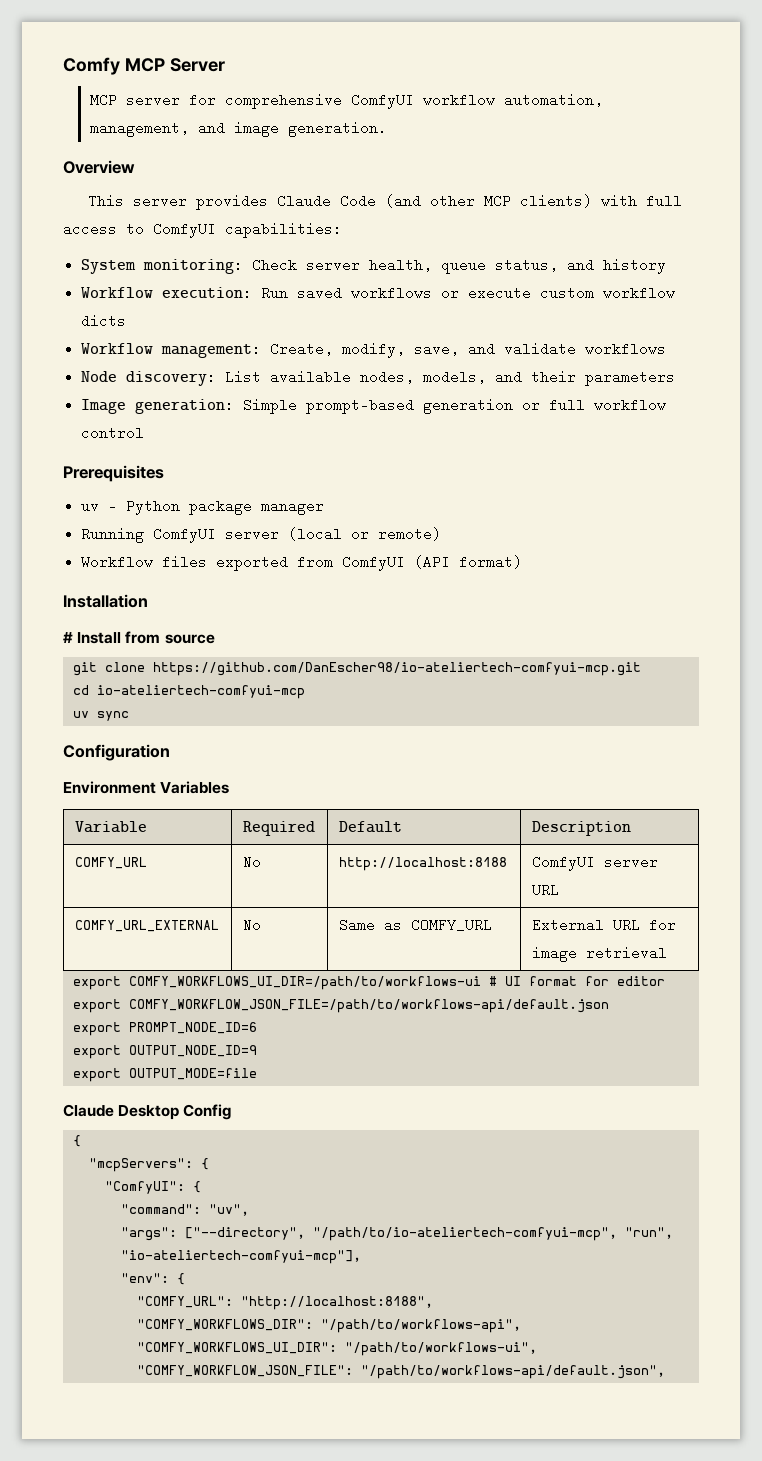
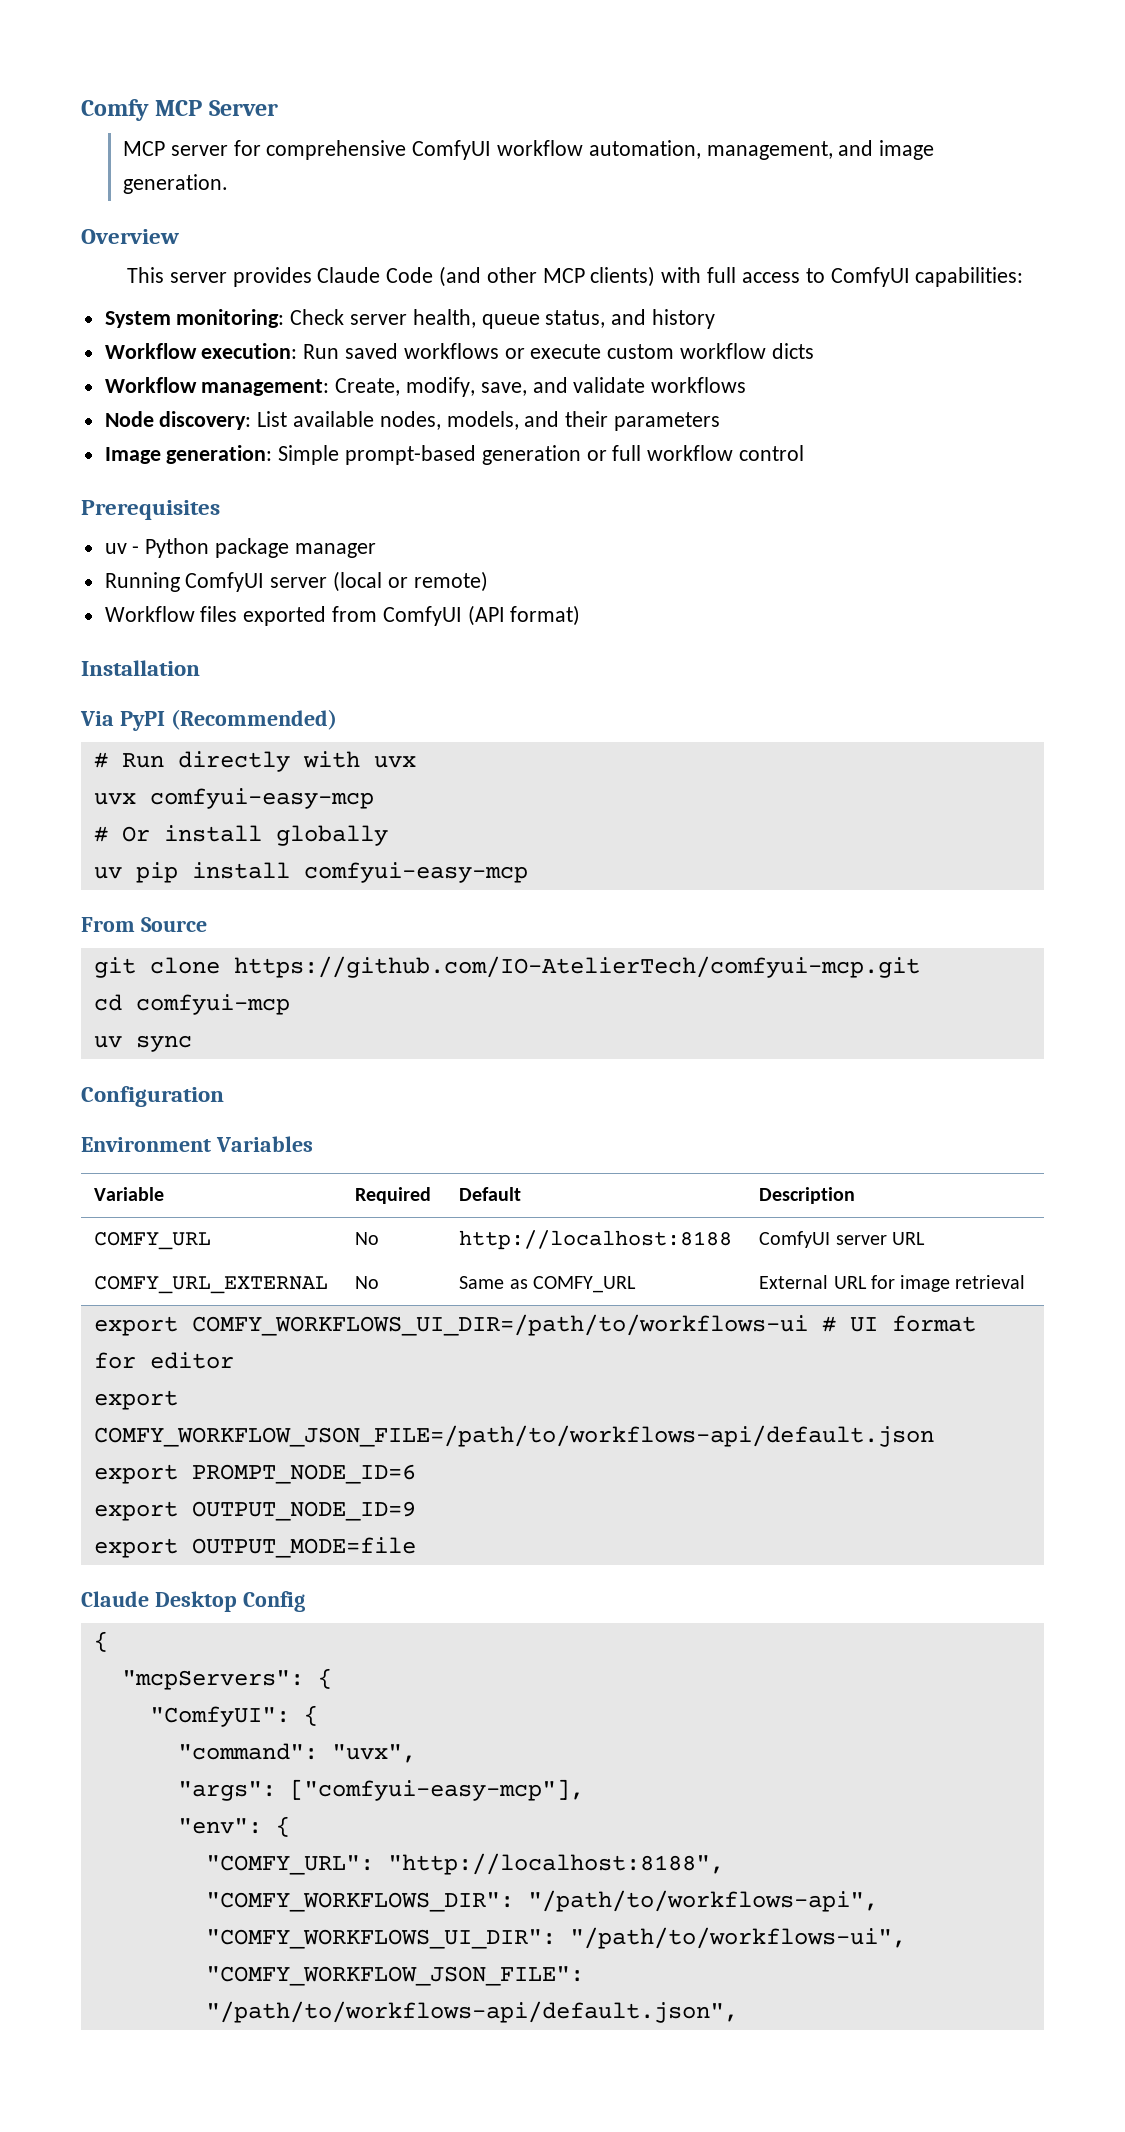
[63,631,215,644] # Install from source -> [80,709,337,731] [93,751,416,772] [93,788,374,809] [93,825,388,846] [93,862,528,883] [81,917,207,932] Via PyPI (Recommended) // # Run directly with uvx // uvx comfyui-easy-mcp // # Or install globally // uv pip install comfyui-easy-mcp // From Source
[152,662,641,676] https://github.com/DanEscher98/io-ateliertech-comfyui-mcp.git -> [233,956,920,978] https://github.com/IO-AtelierTech/comfyui-mcp.git
[96,685,305,699] io-ateliertech-comfyui-mcp -> [135,994,290,1015] comfyui-mcp
[208,1204,249,1216] "uv", -> [331,1744,416,1763] "uvx",
[184,1227,673,1241] [120,1250,361,1264] ["--directory", "/path/to/io-ateliertech-comfyui-mcp", "run", "io-ateliertech-comfyui-mcp"], -> [289,1779,584,1801] ["comfyui-easy-mcp"],

